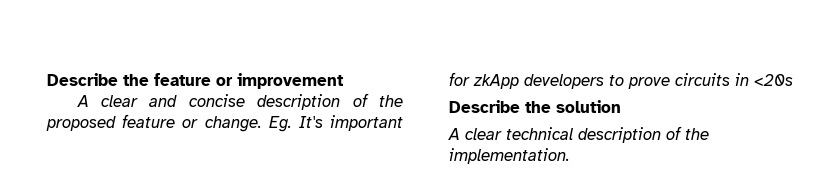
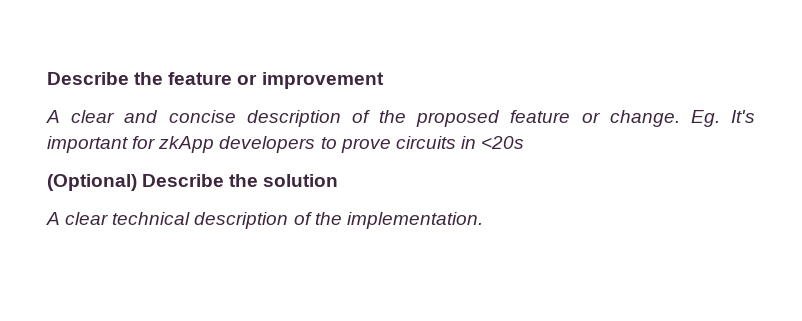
(793, 80) none -> [47,174,137,191] (Optional)

